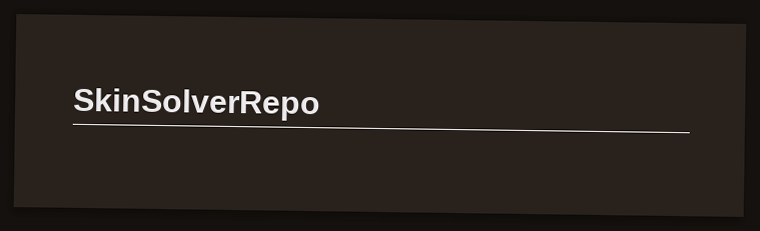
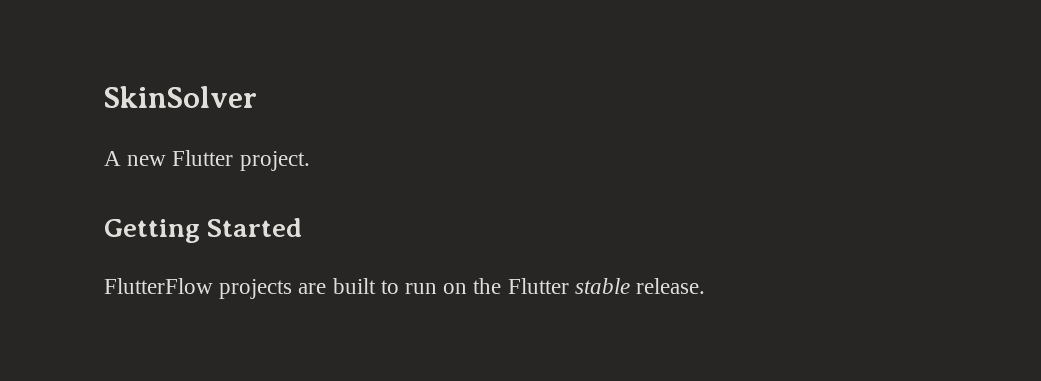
[72,87,321,122] SkinSolverRepo -> [104,86,257,108] [104,150,310,171] [104,218,303,243] [104,278,706,299] SkinSolver // A new Flutter project. // Getting Started // FlutterFlow projects are built to run on the Flutter stable release.

